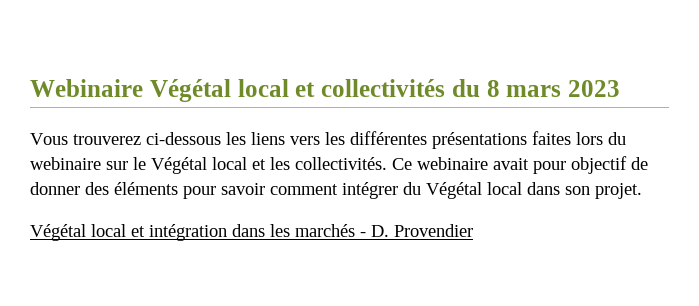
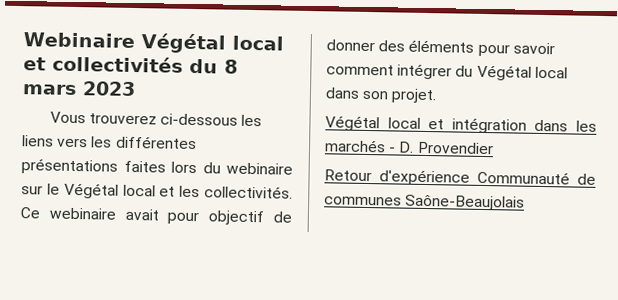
(473, 230) none -> [324,169,596,186] [324,194,526,211] // Retour d'expérience Communauté de communes Saône-Beaujolais

